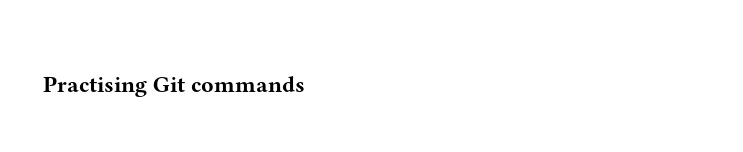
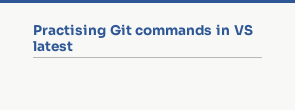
(306, 84) none -> [215,24,253,36] [33,41,73,52] in VS latest

